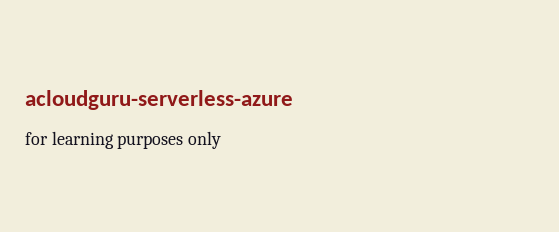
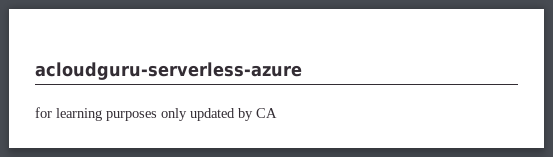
(222, 140) none -> [190,108,277,121] updated by CA

